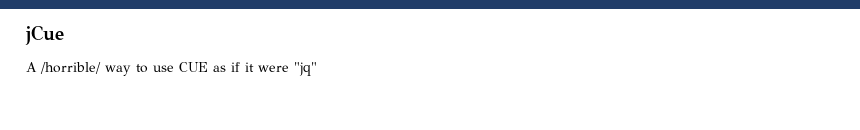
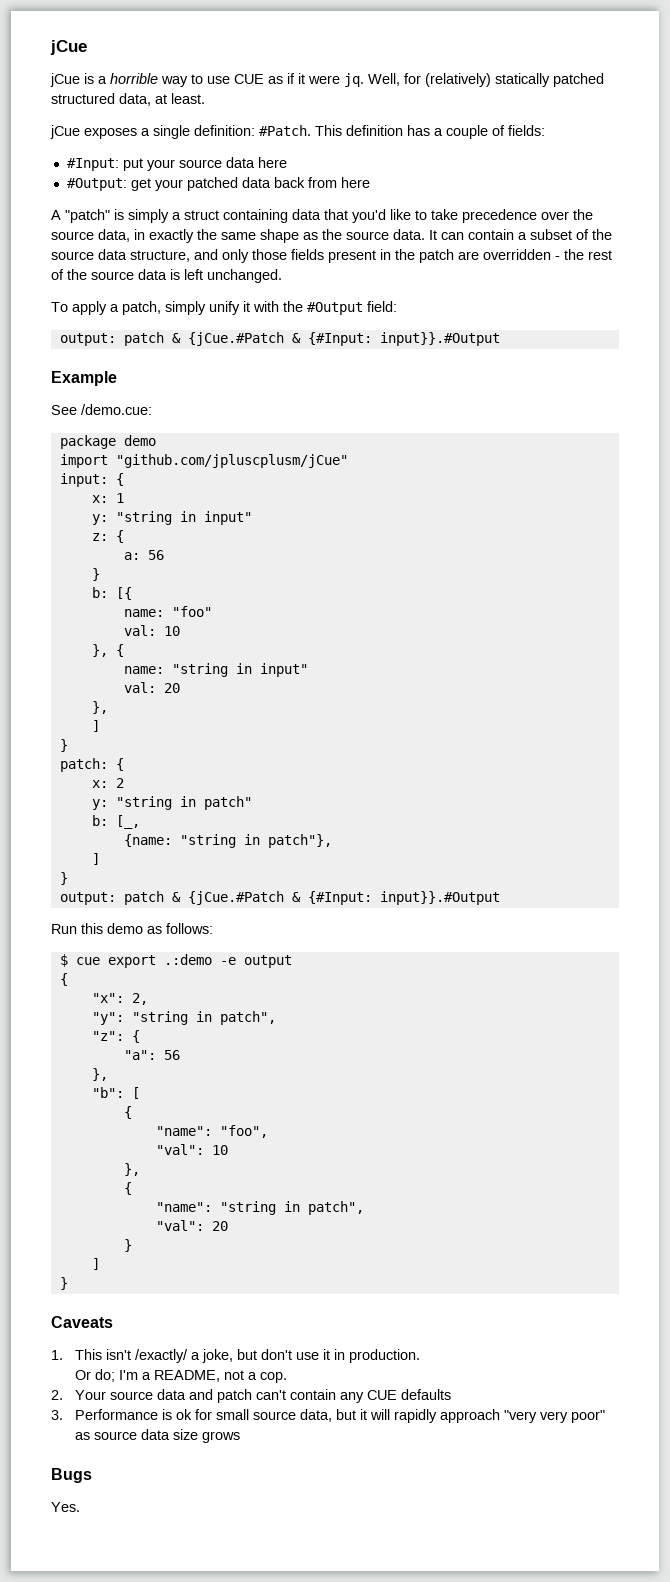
[26,62,101,74] A /horrible/ -> [50,73,158,87] jCue is a horrible
[294,62,317,76] "jq" -> [344,73,604,87] [51,93,205,106] [50,125,545,139] [66,157,287,171] [66,177,370,191] [51,209,593,223] [51,229,612,243] [51,249,612,263] [51,269,282,283] [51,301,397,315] [59,332,500,346] [51,371,117,386] [51,404,152,415] [59,435,156,449] [59,454,348,468] [59,473,124,487] [91,493,124,503] [91,511,252,525] [91,530,124,543] [123,550,164,560] [91,568,100,581] [91,587,132,600] [123,606,212,617] [123,625,180,636] [91,644,124,657] [123,663,308,677] [123,682,180,693] [91,701,108,714] [91,720,100,732] [59,739,68,752] [59,758,124,772] [91,778,124,788] [91,796,252,810] [91,815,140,829] [123,834,332,848] [91,853,100,865] [59,872,68,885] [59,891,500,905] [51,923,213,934] [59,954,292,968] [59,973,68,986] [91,993,148,1005] [91,1011,276,1025] [91,1030,140,1043] [123,1050,180,1060] [91,1068,108,1081] [91,1087,140,1099] [123,1106,132,1119] [155,1125,268,1138] [155,1144,228,1155] [123,1163,140,1176] [123,1182,132,1195] [155,1201,364,1215] [155,1220,228,1231] [123,1239,132,1252] [91,1258,100,1270] [59,1277,68,1290] [51,1316,113,1328] [51,1349,421,1363] [75,1369,288,1383] [51,1389,452,1403] [51,1409,606,1423] [75,1429,241,1443] [51,1468,92,1483] [51,1502,80,1512] jq. Well, for (relatively) statically patched structured data, at least. // jCue exposes a single definition: #Patch. This definition has a couple of fields: // #Input: put your source data here // #Output: get your patched data back from here // A "patch" is simply a struct containing data that you'd like to take precedence over the source data, in exactly the same shape as the source data. It can contain a subset of the source data structure, and only those fields present in the patch are overridden - the rest of the source data is left unchanged. // To apply a patch, simply unify it with the #Output field: // output: patch & {jCue.#Patch & {#Input: input}}.#Output // Example // See /demo.cue: // package demo // import "github.com/jpluscplusm/jCue" // input: { // x: 1 // y: "string in input" // z: { // a: 56 // } // b: [{ // name: "foo" // val: 10 // }, { // name: "string in input" // val: 20 // }, // ] // } // patch: { // x: 2 // y: "string in patch" // b: [_, // {name: "string in patch"}, // ] // } // output: patch & {jCue.#Patch & {#Input: input}}.#Output // Run this demo as follows: // $ cue export .:demo -e output // { // "x": 2, // "y": "string in patch", // "z": { // "a": 56 // }, // "b": [ // { // "name": "foo", // "val": 10 // }, // { // "name": "string in patch", // "val": 20 // } // ] // } // Caveats // 1. This isn't /exactly/ a joke, but don't use it in production. // Or do; I'm a README, not a cop. // 2. Your source data and patch can't contain any CUE defaults // 3. Performance is ok for small source data, but it will rapidly approach "very very poor" as source data size grows // Bugs // Yes.

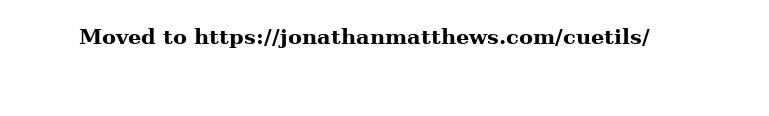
[50,40,87,55] [50,73,604,87] [51,93,205,106] [50,125,545,139] [66,157,287,171] [66,177,370,191] [51,209,593,223] [51,229,612,243] [51,249,612,263] [51,269,282,283] [51,301,397,315] [59,332,500,346] [51,371,117,386] [51,404,152,415] [59,435,156,449] [59,454,348,468] [59,473,124,487] [91,493,124,503] [91,511,252,525] [91,530,124,543] [123,550,164,560] [91,568,100,581] [91,587,132,600] [123,606,212,617] [123,625,180,636] [91,644,124,657] [123,663,308,677] [123,682,180,693] [91,701,108,714] [91,720,100,732] [59,739,68,752] [59,758,124,772] [91,778,124,788] [91,796,252,810] [91,815,140,829] [123,834,332,848] [91,853,100,865] [59,872,68,885] [59,891,500,905] [51,923,213,934] [59,954,292,968] [59,973,68,986] [91,993,148,1005] [91,1011,276,1025] [91,1030,140,1043] [123,1050,180,1060] [91,1068,108,1081] [91,1087,140,1099] [123,1106,132,1119] [155,1125,268,1138] [155,1144,228,1155] [123,1163,140,1176] [123,1182,132,1195] [155,1201,364,1215] [155,1220,228,1231] [123,1239,132,1252] [91,1258,100,1270] [59,1277,68,1290] [51,1316,113,1328] [51,1349,421,1363] [75,1369,288,1383] [51,1389,452,1403] [51,1409,606,1423] [75,1429,241,1443] [51,1468,92,1483] [51,1502,80,1512] jCue // jCue is a horrible way to use CUE as if it were jq. Well, for (relatively) statically patched structured data, at least. // jCue exposes a single definition: #Patch. This definition has a couple of fields: // #Input: put your source data here // #Output: get your patched data back from here // A "patch" is simply a struct containing data that you'd like to take precedence over the source data, in exactly the same shape as the source data. It can contain a subset of the source data structure, and only those fields present in the patch are overridden - the rest of the source data is left unchanged. // To apply a patch, simply unify it with the #Output field: // output: patch & {jCue.#Patch & {#Input: input}}.#Output // Example // See /demo.cue: // package demo // import "github.com/jpluscplusm/jCue" // input: { // x: 1 // y: "string in input" // z: { // a: 56 // } // b: [{ // name: "foo" // val: 10 // }, { // name: "string in input" // val: 20 // }, // ] // } // patch: { // x: 2 // y: "string in patch" // b: [_, // {name: "string in patch"}, // ] // } // output: patch & {jCue.#Patch & {#Input: input}}.#Output // Run this demo as follows: // $ cue export .:demo -e output // { // "x": 2, // "y": "string in patch", // "z": { // "a": 56 // }, // "b": [ // { // "name": "foo", // "val": 10 // }, // { // "name": "string in patch", // "val": 20 // } // ] // } // Caveats // 1. This isn't /exactly/ a joke, but don't use it in production. // Or do; I'm a README, not a cop. // 2. Your source data and patch can't contain any CUE defaults // 3. Performance is ok for small source data, but it will rapidly approach "very very poor" as source data size grows // Bugs // Yes. -> [79,28,650,48] Moved to https://jonathanmatthews.com/cuetils/

